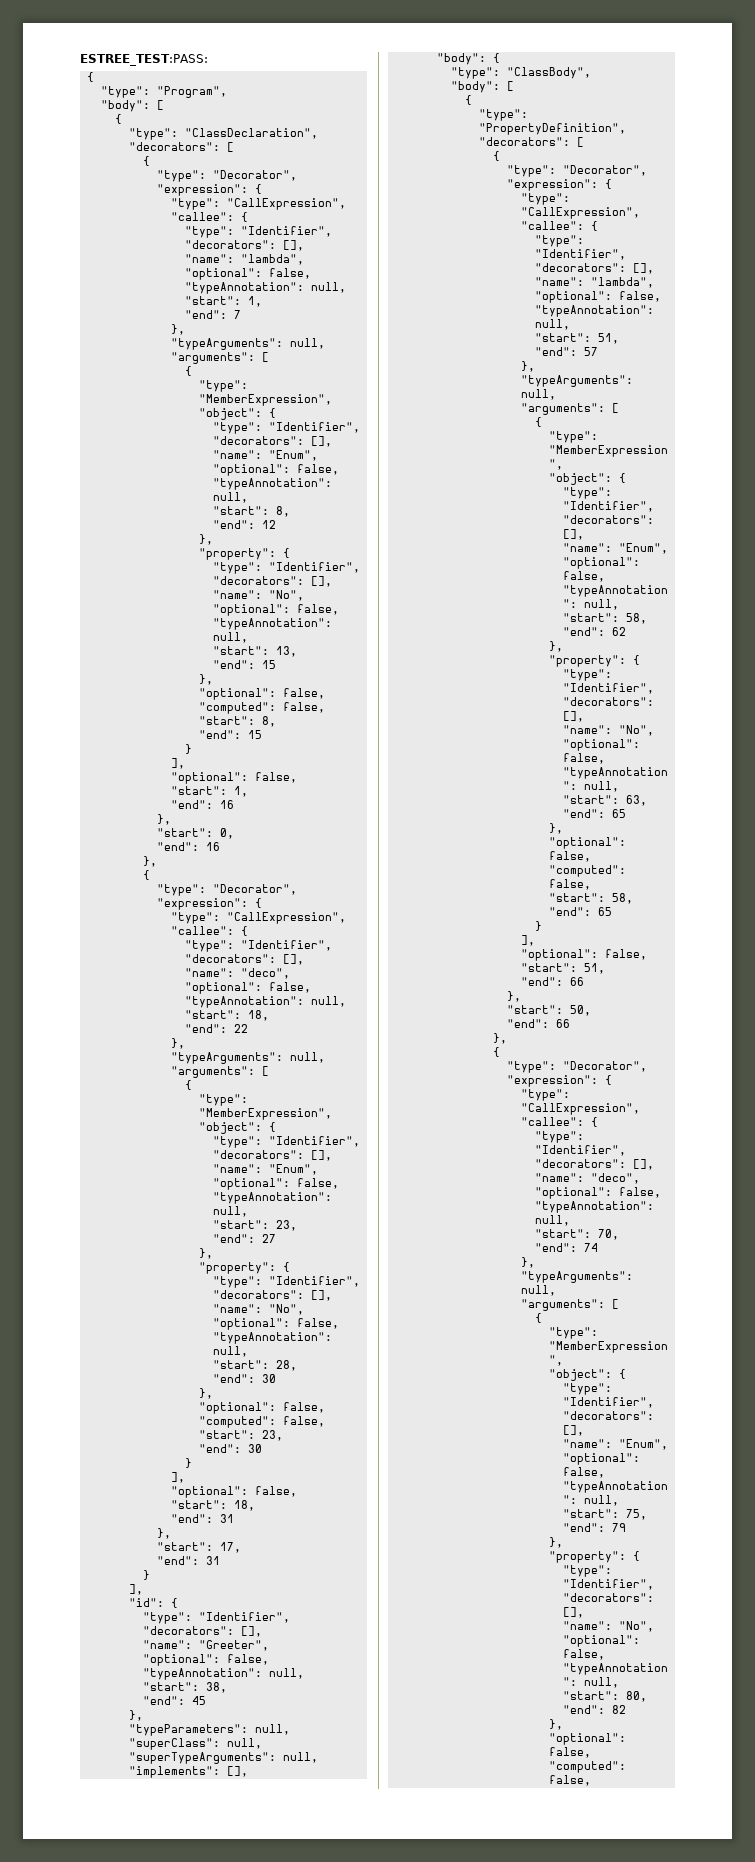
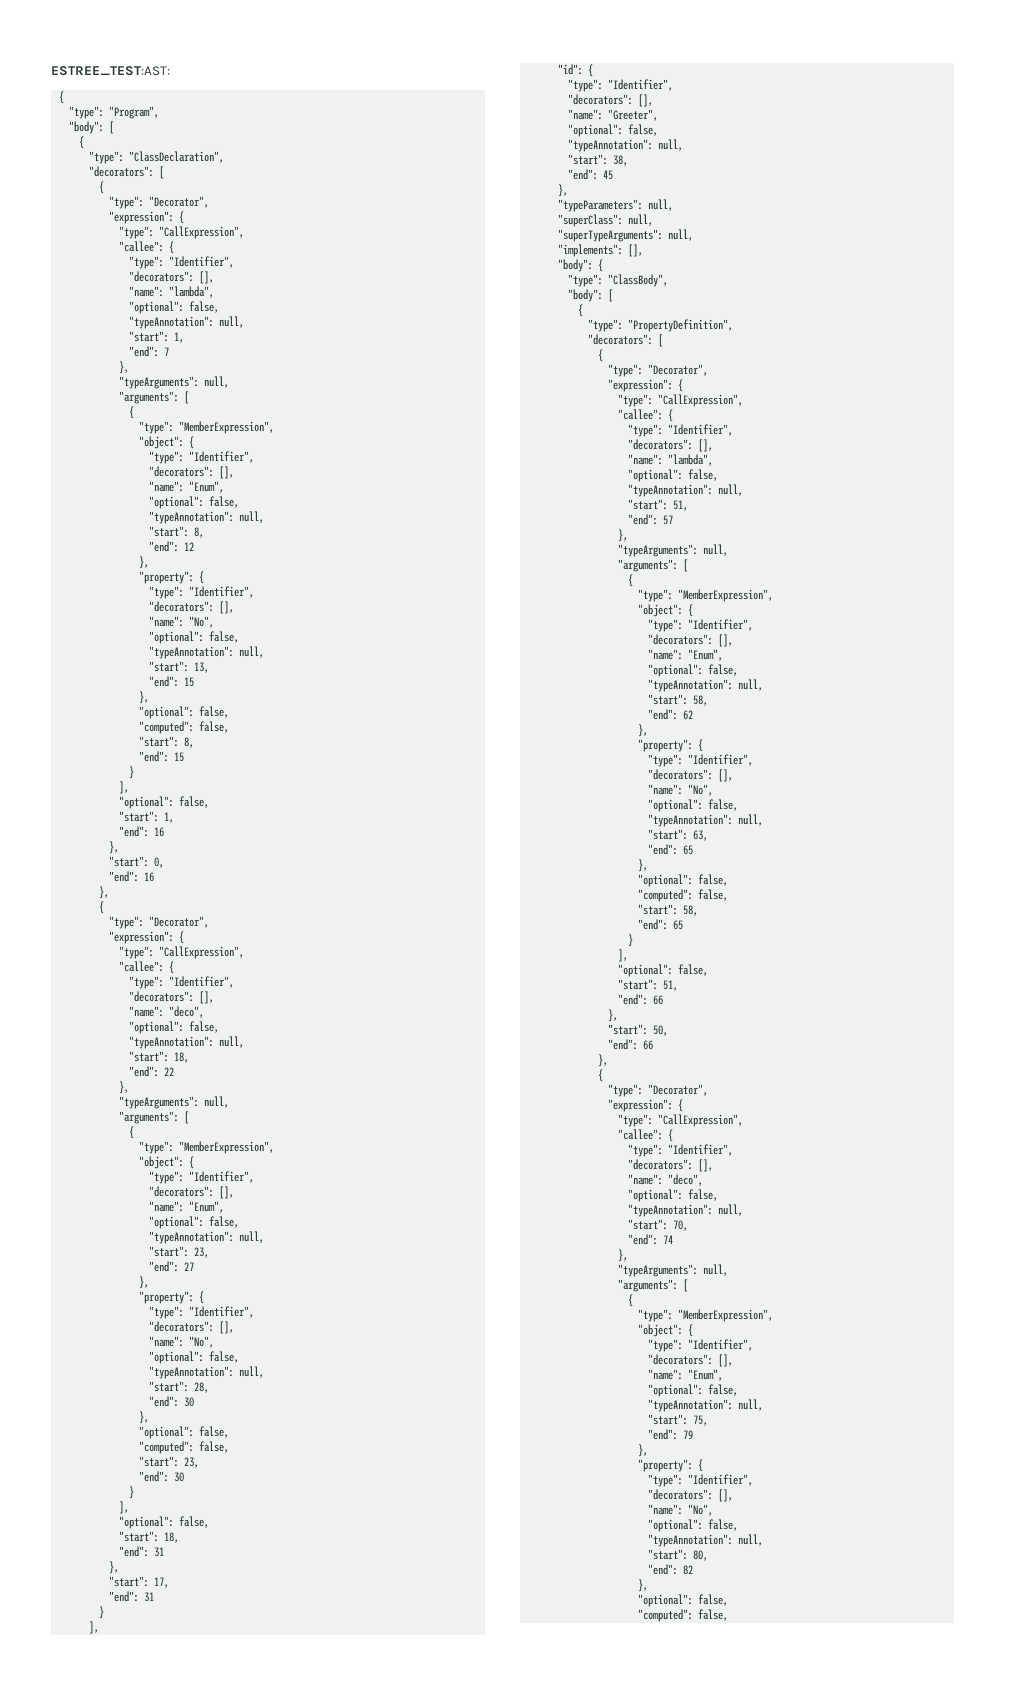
[80,54,208,66] ESTREE_TEST:PASS: -> [51,66,170,76] ESTREE_TEST:AST:

